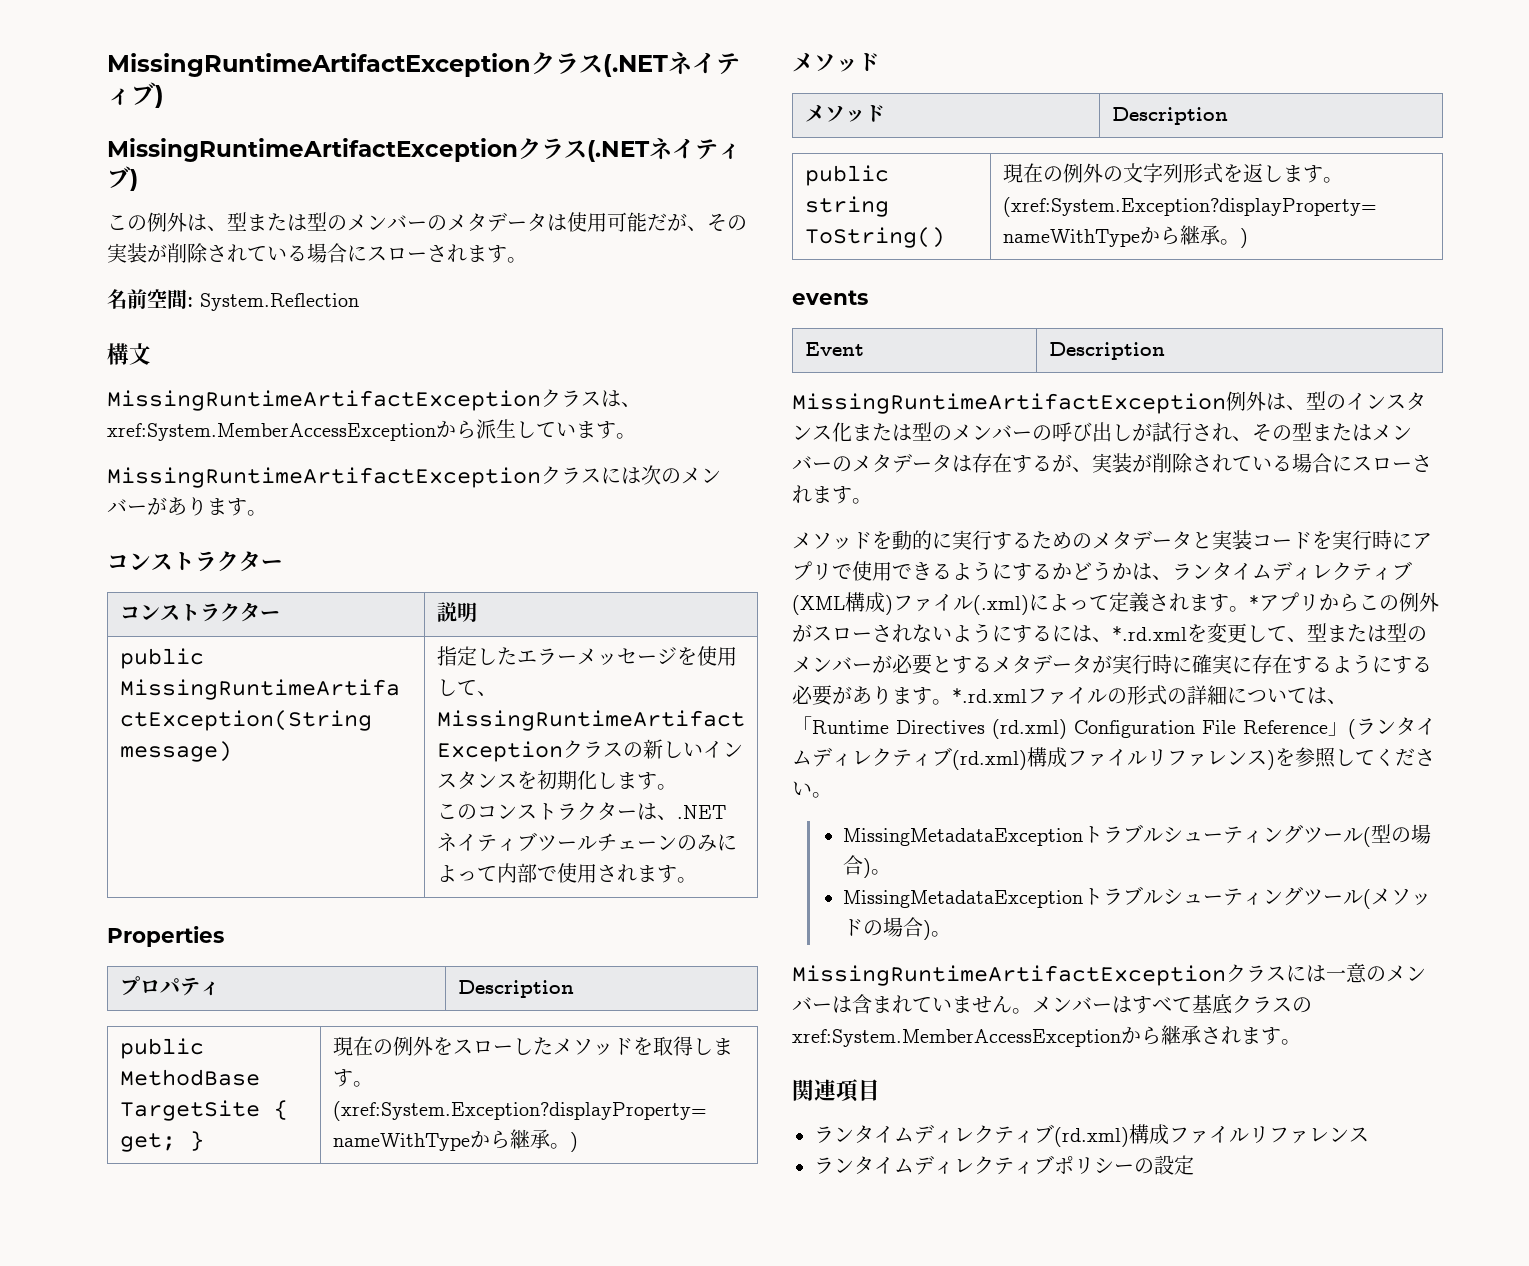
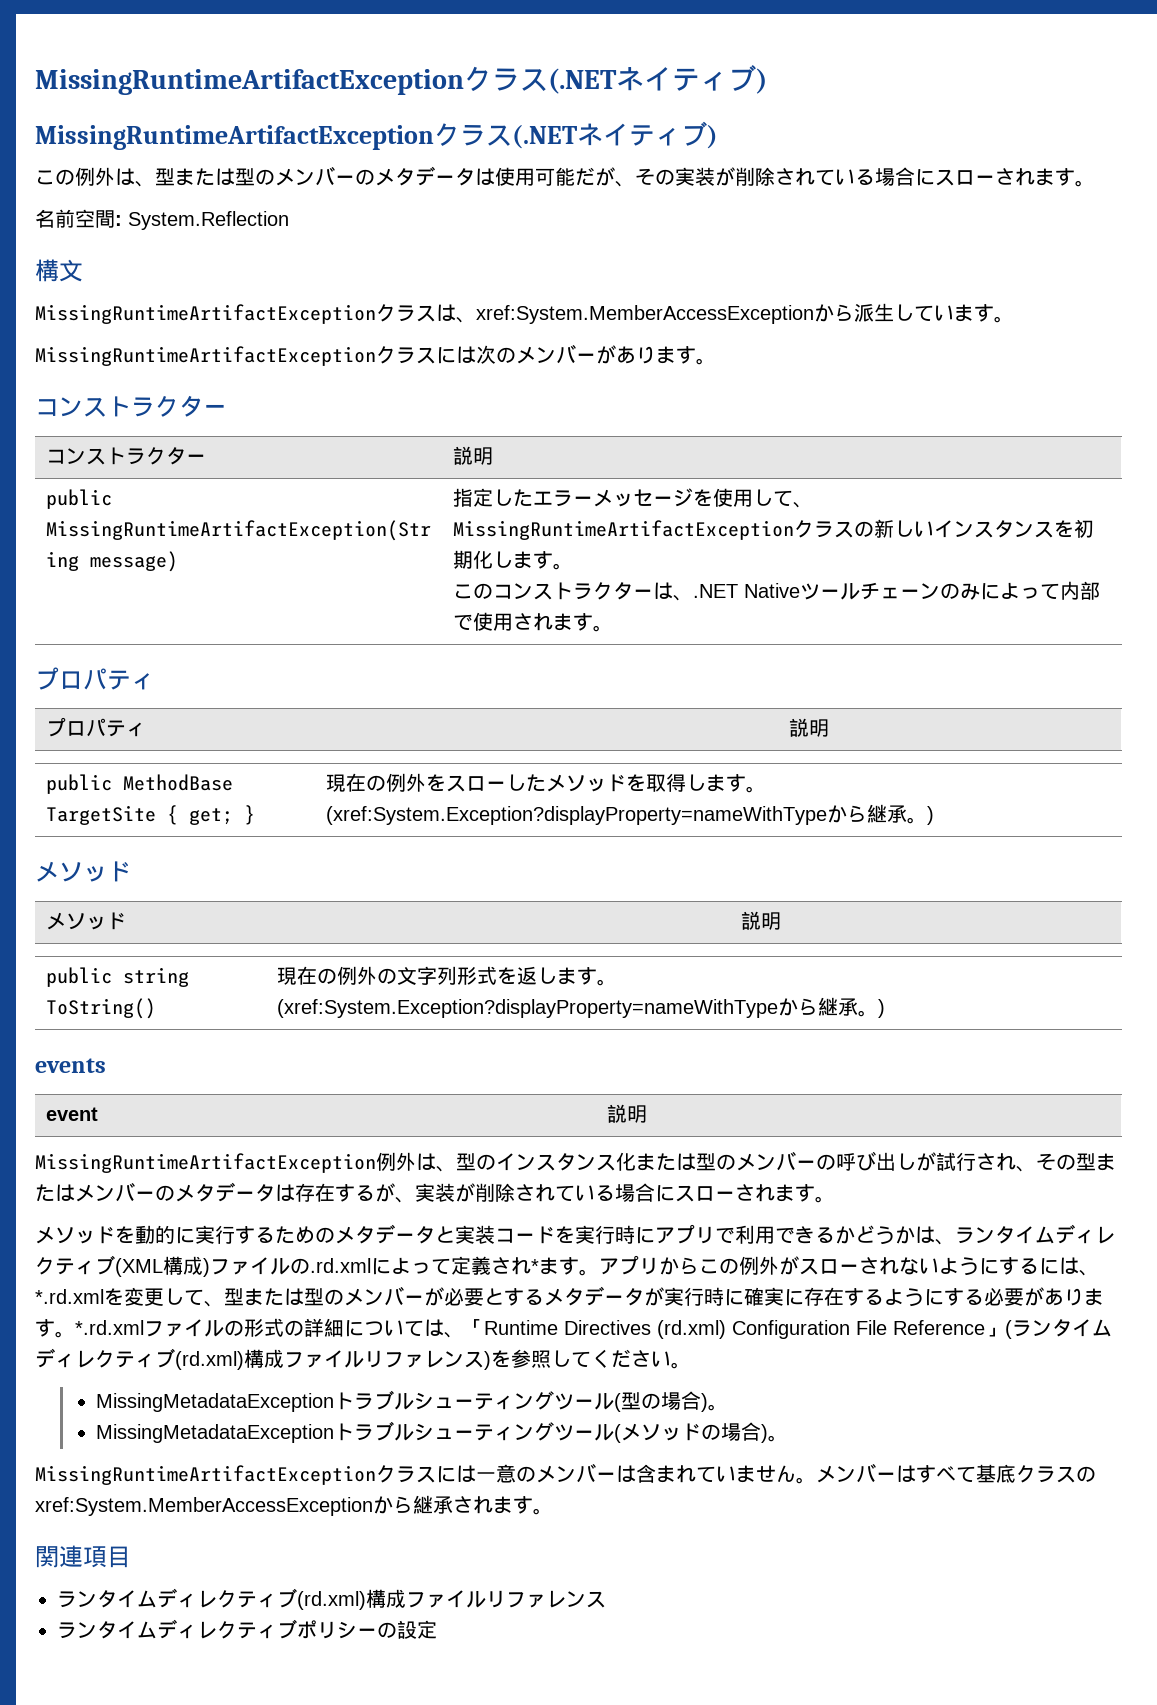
[436,832,537,852] ネイティブ -> [743,583,800,598] Native
[107,926,224,947] Properties -> [35,667,155,690] プロパティ
[457,980,574,998] Description -> [788,718,829,737] 説明
[1111,107,1228,125] Description -> [740,911,781,930] 説明
[804,342,864,356] [1048,342,1165,360] Event | Description -> [45,1107,98,1121] [606,1104,647,1123] event | 説明
[852,561,872,581] 使 -> [735,1225,755,1244] 利
[952,561,1052,581] ようにする -> (835, 1235) none
[973,595,1029,615] (.xml) -> [290,1258,371,1274] の.rd.xml
[1189,594,1259,612] ます。* -> [531,1257,599,1276] *ます。

